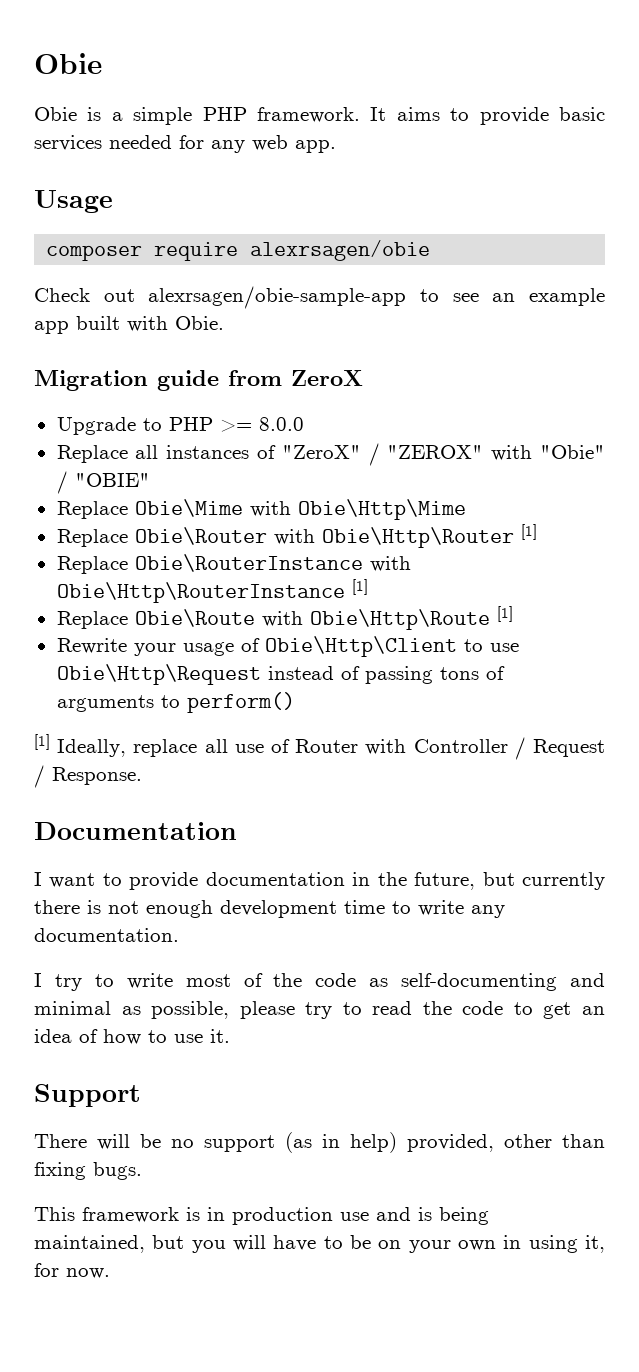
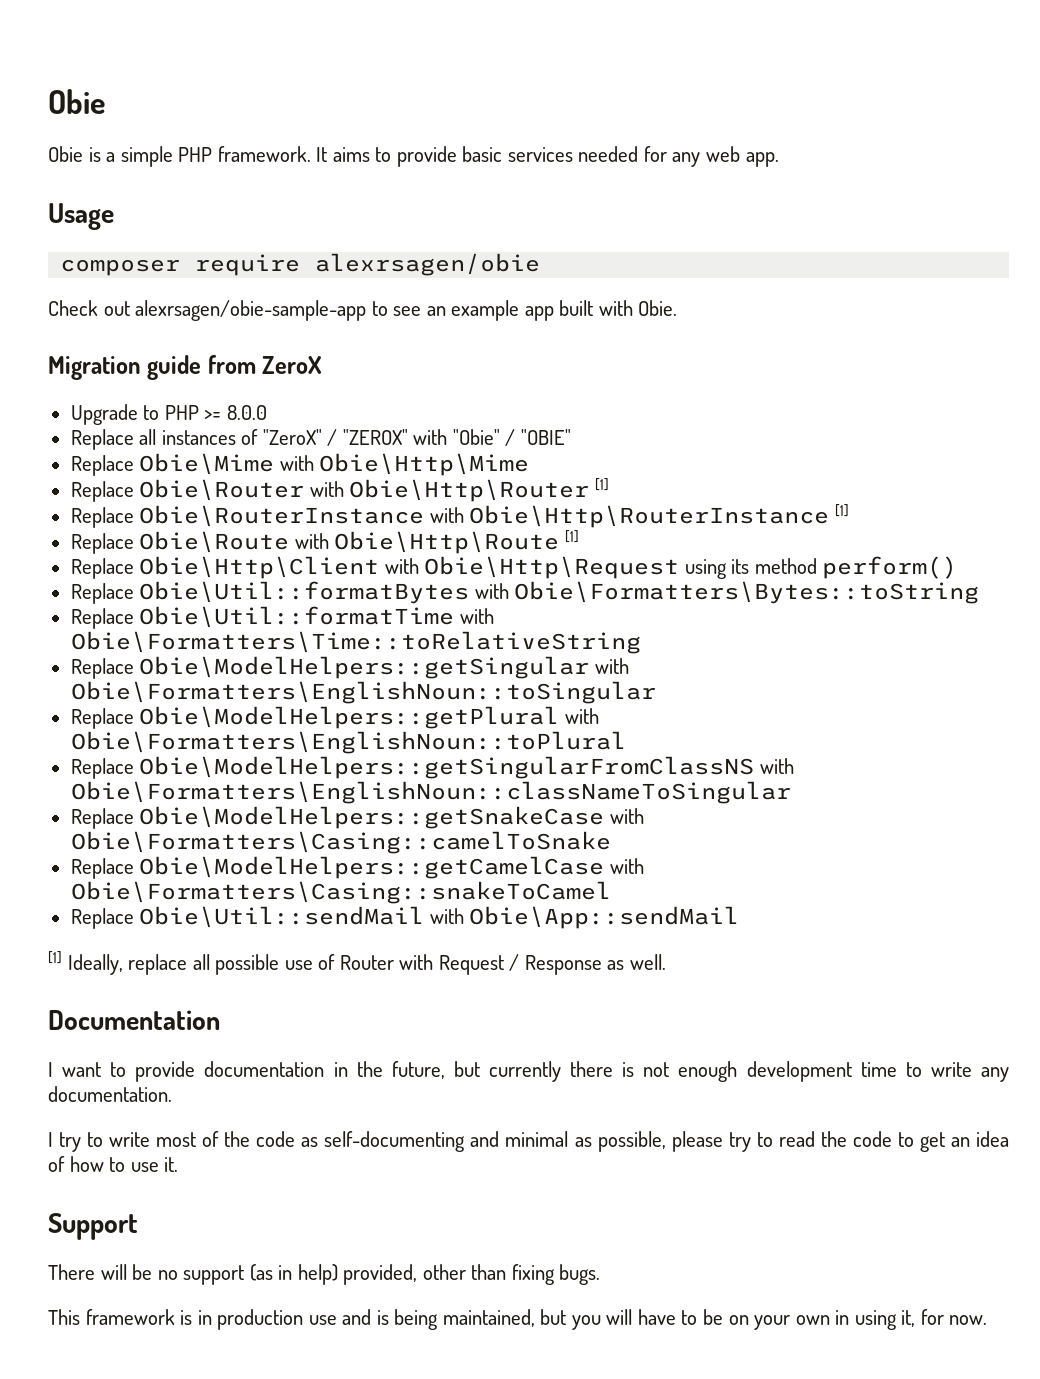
[56,636,519,657] [56,664,505,685] [56,692,295,713] Rewrite your usage of Obie\Http\Client to use Obie\Http\Request instead of passing tons of arguments to perform() -> [70,556,958,579] [70,581,980,604] [70,606,494,629] [70,631,641,654] [70,656,629,679] [70,681,656,704] [70,706,599,729] [70,731,626,754] [70,756,794,779] [70,781,791,804] [70,806,644,829] [70,831,611,854] [70,856,644,879] [70,881,611,904] [70,906,740,929] Replace Obie\Http\Client with Obie\Http\Request using its method perform() // Replace Obie\Util::formatBytes with Obie\Formatters\Bytes::toString // Replace Obie\Util::formatTime with Obie\Formatters\Time::toRelativeString // Replace Obie\ModelHelpers::getSingular with Obie\Formatters\EnglishNoun::toSingular // Replace Obie\ModelHelpers::getPlural with Obie\Formatters\EnglishNoun::toPlural // Replace Obie\ModelHelpers::getSingularFromClassNS with Obie\Formatters\EnglishNoun::classNameToSingular // Replace Obie\ModelHelpers::getSnakeCase with Obie\Formatters\Casing::camelToSnake // Replace Obie\ModelHelpers::getCamelCase with Obie\Formatters\Casing::snakeToCamel // Replace Obie\Util::sendMail with Obie\App::sendMail
(228, 746) none -> [215,954,280,975] possible
[413,737,605,760] [34,765,142,788] Controller / Request / Response. -> [438,954,666,975] Request / Response as well.

